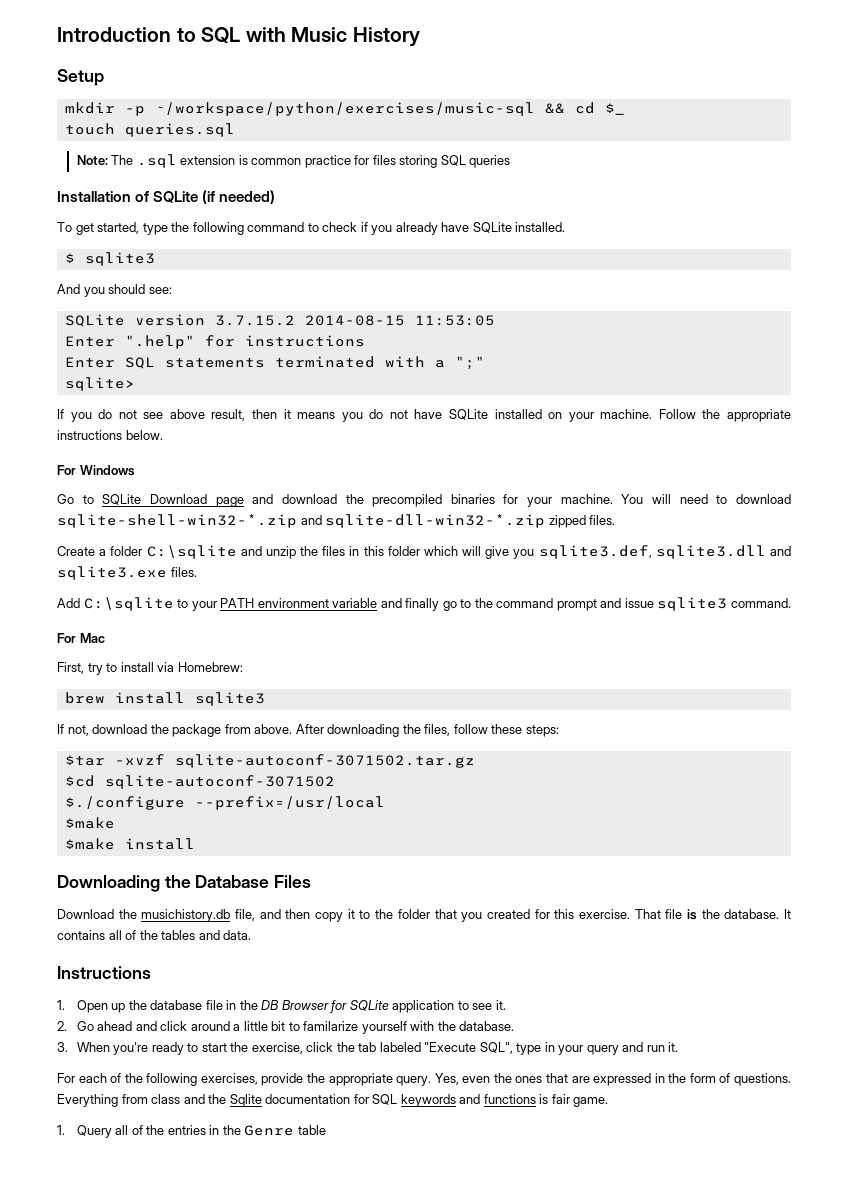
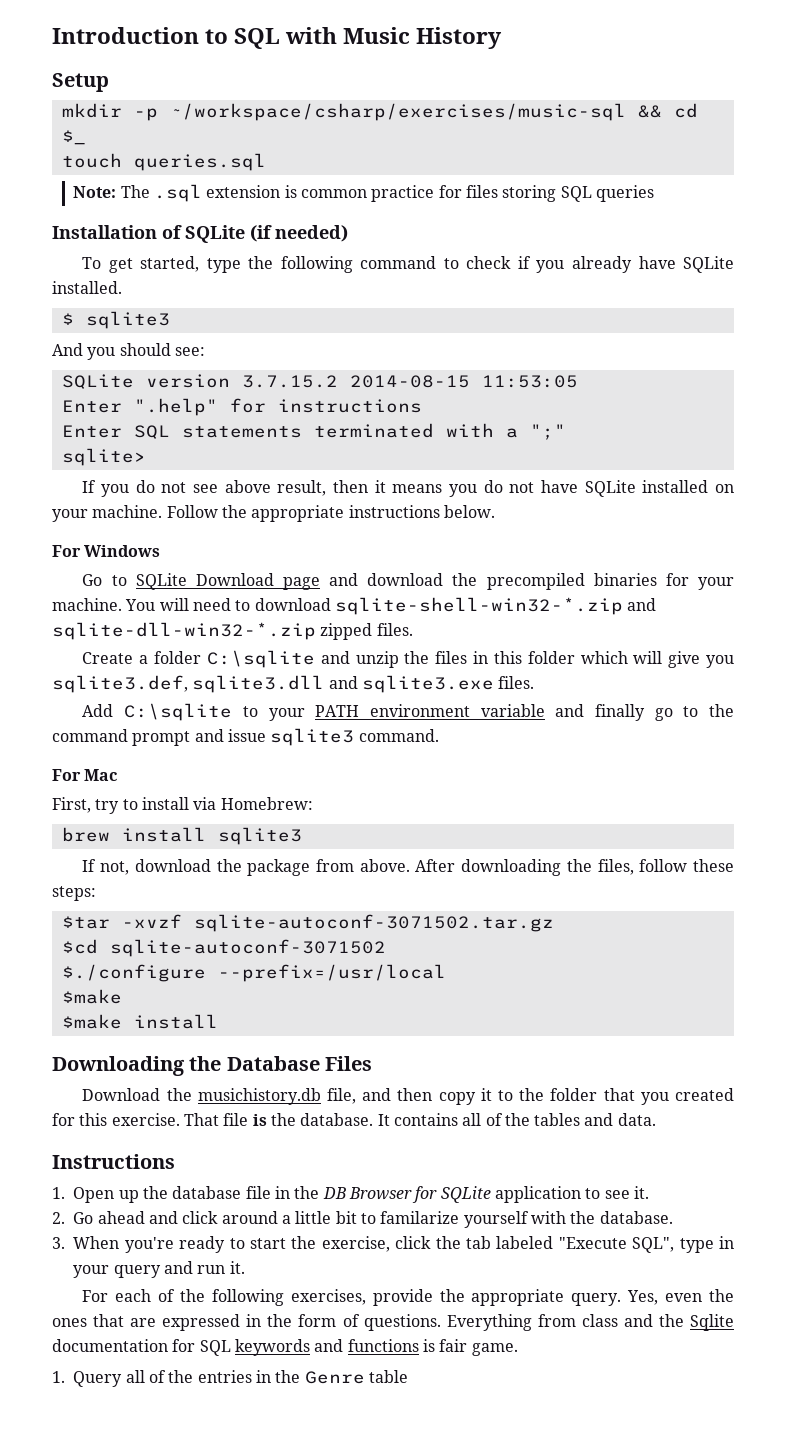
[154,102,535,116] ~/workspace/python/exercises/music-sql -> [169,103,626,121] ~/workspace/csharp/exercises/music-sql

